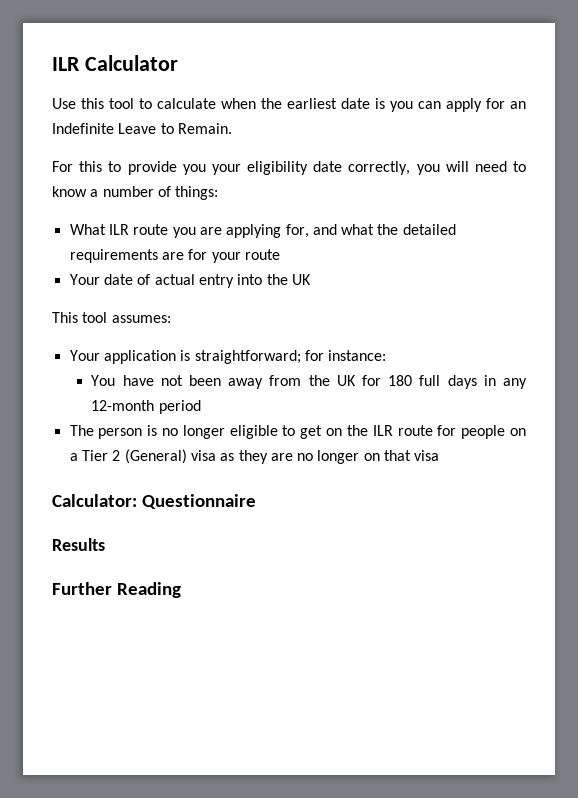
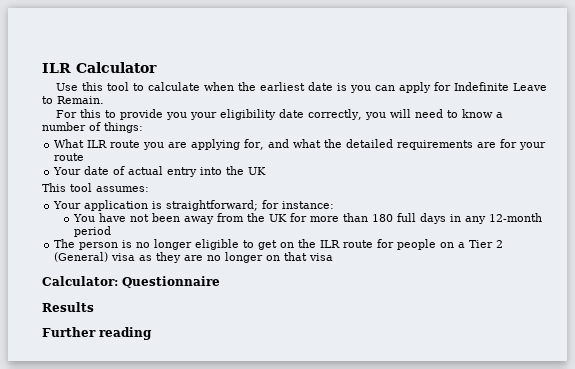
[510,101,526,109] an -> (452, 86) none
(381, 380) none -> [310,213,369,222] more than
[116,582,181,598] Reading -> [99,327,152,340] reading

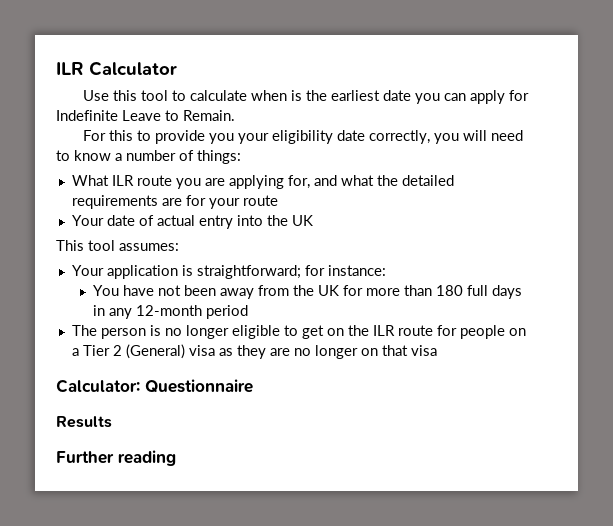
(235, 86) none -> [290,90,302,101] is
[337,83,348,91] is -> (411, 95) none

